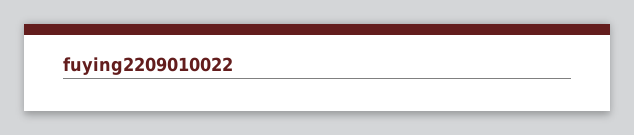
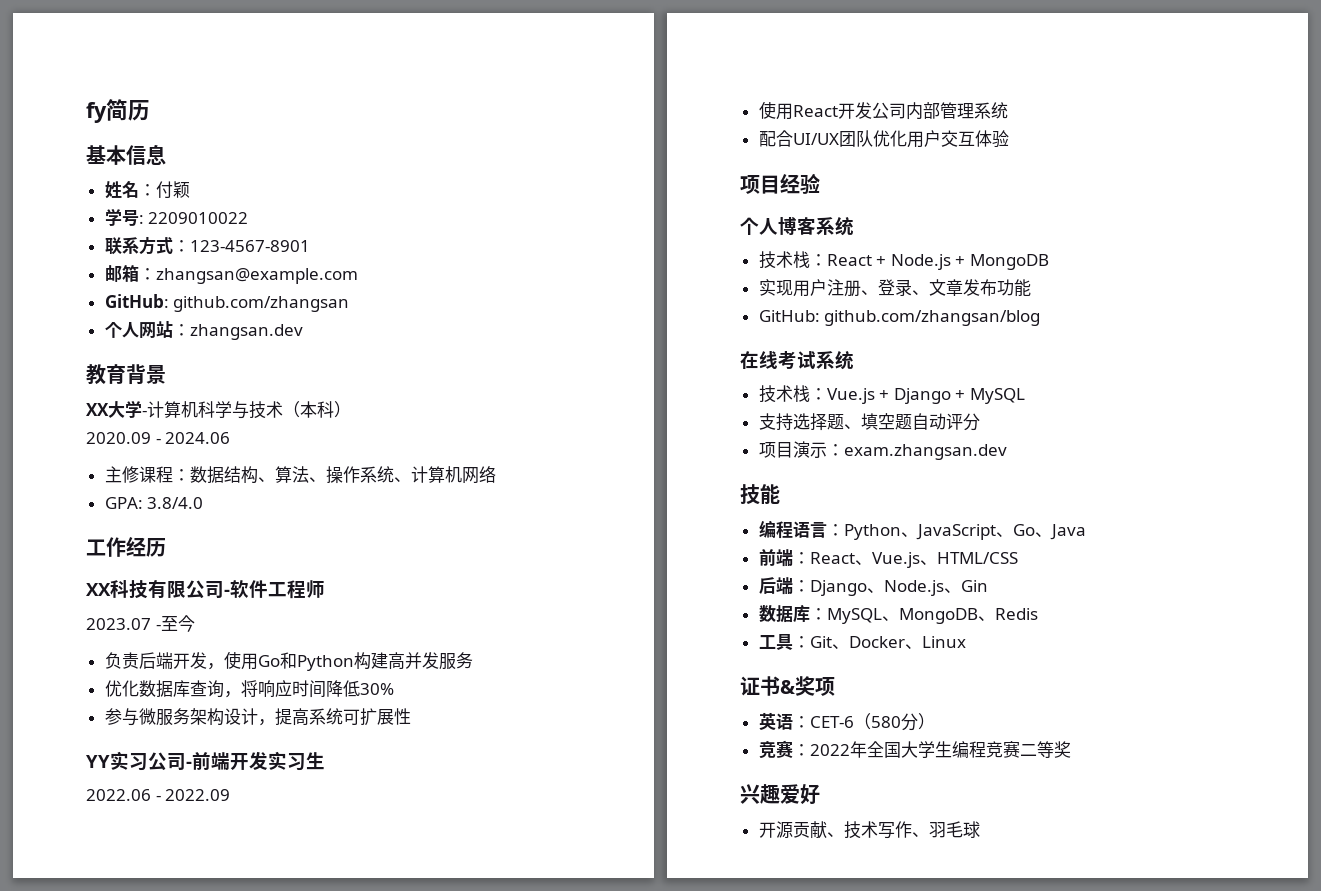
[63,57,233,75] fuying2209010022 -> [86,99,150,123] [86,144,166,165] [104,181,190,199] [104,208,249,226] [104,236,310,255] [104,265,358,284] [104,294,350,312] [104,321,303,340] [86,364,166,385] [86,400,351,419] [86,432,231,444] [104,466,496,484] [104,497,204,509] [86,537,166,557] [86,580,325,599] [86,615,195,632] [104,651,473,671] [104,680,394,698] [104,708,411,726] [86,751,325,771] [86,789,231,801] [758,101,1008,120] [758,130,1009,148] [740,173,820,194] [740,216,854,236] [758,251,1050,270] [758,279,1031,297] [758,310,1041,326] [740,350,854,370] [758,385,1026,404] [758,413,980,431] [758,441,1007,460] [740,484,780,505] [758,520,1086,540] [758,549,1018,568] [758,577,988,596] [758,605,1038,624] [758,634,966,650] [740,676,835,696] [758,712,935,731] [758,740,1071,759] [740,784,820,805] [758,821,980,839] fy简历 // 基本信息 // 姓名：付颖 // 学号: 2209010022 // 联系方式：123-4567-8901 // 邮箱：zhangsan@example.com // GitHub: github.com/zhangsan // 个人网站：zhangsan.dev // 教育背景 // XX大学-计算机科学与技术（本科） // 2020.09 - 2024.06 // 主修课程：数据结构、算法、操作系统、计算机网络 // GPA: 3.8/4.0 // 工作经历 // XX科技有限公司-软件工程师 // 2023.07 -至今 // 负责后端开发，使用Go和Python构建高并发服务 // 优化数据库查询，将响应时间降低30% // 参与微服务架构设计，提高系统可扩展性 // YY实习公司-前端开发实习生 // 2022.06 - 2022.09 // 使用React开发公司内部管理系统 // 配合UI/UX团队优化用户交互体验 // 项目经验 // 个人博客系统 // 技术栈：React + Node.js + MongoDB // 实现用户注册、登录、文章发布功能 // GitHub: github.com/zhangsan/blog // 在线考试系统 // 技术栈：Vue.js + Django + MySQL // 支持选择题、填空题自动评分 // 项目演示：exam.zhangsan.dev // 技能 // 编程语言：Python、JavaScript、Go、Java // 前端：React、Vue.js、HTML/CSS // 后端：Django、Node.js、Gin // 数据库：MySQL、MongoDB、Redis // 工具：Git、Docker、Linux // 证书&奖项 // 英语：CET-6（580分） // 竞赛：2022年全国大学生编程竞赛二等奖 // 兴趣爱好 // 开源贡献、技术写作、羽毛球

